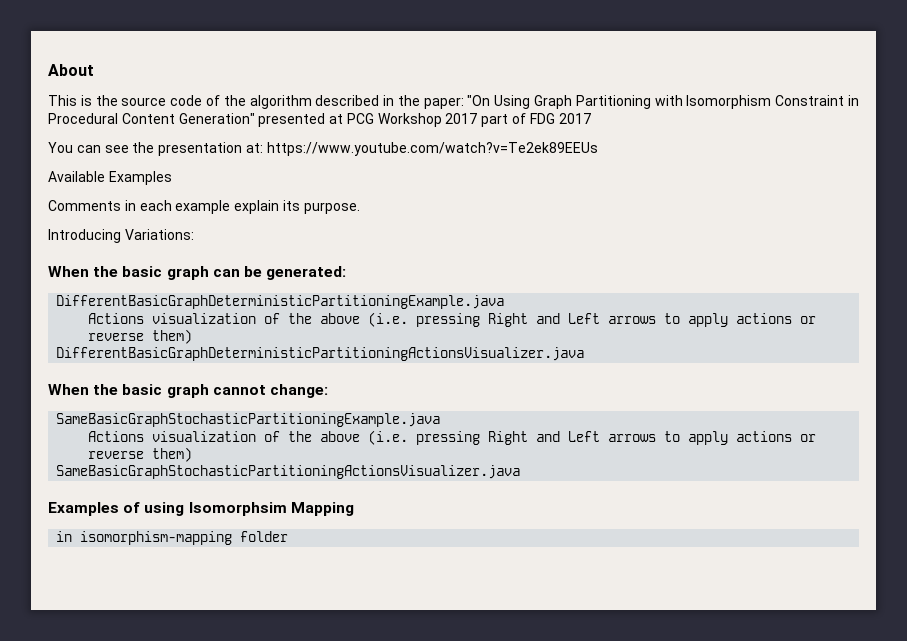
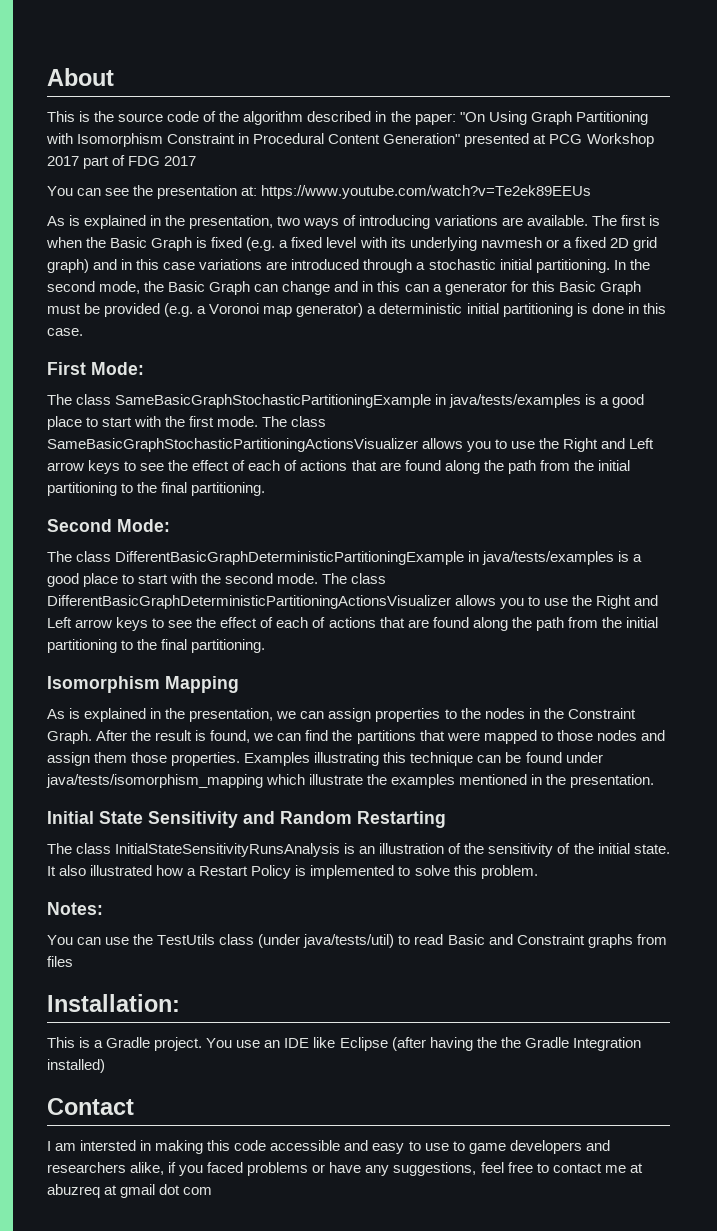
[48,171,172,185] [48,200,360,214] [48,229,194,243] [48,266,347,280] [56,295,505,309] [88,312,817,327] [88,329,193,344] [56,347,585,361] [48,384,328,398] [56,413,441,427] [88,430,817,445] [88,447,193,462] [56,465,521,479] [48,502,354,516] [56,531,289,545] Available Examples // Comments in each example explain its purpose. // Introducing Variations: // When the basic graph can be generated: // DifferentBasicGraphDeterministicPartitioningExample.java // Actions visualization of the above (i.e. pressing Right and Left arrows to apply actions or reverse them) // DifferentBasicGraphDeterministicPartitioningActionsVisualizer.java // When the basic graph cannot change: // SameBasicGraphStochasticPartitioningExample.java // Actions visualization of the above (i.e. pressing Right and Left arrows to apply actions or reverse them) // SameBasicGraphStochasticPartitioningActionsVisualizer.java // Examples of using Isomorphsim Mapping // in isomorphism-mapping folder -> [47,215,660,229] [46,237,657,251] [47,259,650,273] [47,281,641,295] [47,303,666,317] [47,328,83,336] [47,362,144,375] [47,394,645,408] [47,416,327,430] [47,438,655,452] [47,460,630,474] [47,482,266,496] [47,519,170,532] [47,551,643,565] [47,573,387,587] [47,595,659,609] [47,617,658,631] [47,639,266,653] [47,676,239,693] [47,708,636,722] [47,730,665,744] [47,752,603,766] [46,774,655,788] [47,811,446,828] [47,843,670,857] [47,865,538,879] [47,902,103,915] [47,934,667,948] [47,956,73,967] [47,994,180,1012] [47,1037,641,1051] [47,1059,105,1073] [47,1098,134,1115] [47,1140,610,1154] [47,1162,643,1176] [47,1184,213,1198] As is explained in the presentation, two ways of introducing variations are available. The first is when the Basic Graph is fixed (e.g. a fixed level with its underlying navmesh or a fixed 2D grid graph) and in this case variations are introduced through a stochastic initial partitioning. In the second mode, the Basic Graph can change and in this can a generator for this Basic Graph must be provided (e.g. a Voronoi map generator) a deterministic initial partitioning is done in this case. // First Mode: // The class SameBasicGraphStochasticPartitioningExample in java/tests/examples is a good place to start with the first mode. The class SameBasicGraphStochasticPartitioningActionsVisualizer allows you to use the Right and Left arrow keys to see the effect of each of actions that are found along the path from the initial partitioning to the final partitioning. // Second Mode: // The class DifferentBasicGraphDeterministicPartitioningExample in java/tests/examples is a good place to start with the second mode. The class DifferentBasicGraphDeterministicPartitioningActionsVisualizer allows you to use the Right and Left arrow keys to see the effect of each of actions that are found along the path from the initial partitioning to the final partitioning. // Isomorphism Mapping // As is explained in the presentation, we can assign properties to the nodes in the Constraint Graph. After the result is found, we can find the partitions that were mapped to those nodes and assign them those properties. Examples illustrating this technique can be found under java/tests/isomorphism_mapping which illustrate the examples mentioned in the presentation. // Initial State Sensitivity and Random Restarting // The class InitialStateSensitivityRunsAnalysis is an illustration of the sensitivity of the initial state. It also illustrated how a Restart Policy is implemented to solve this problem. // Notes: // You can use the TestUtils class (under java/tests/util) to read Basic and Constraint graphs from files // Installation: // This is a Gradle project. You use an IDE like Eclipse (after having the the Gradle Integration installed) // Contact // I am intersted in making this code accessible and easy to use to game developers and researchers alike, if you faced problems or have any suggestions, feel free to contact me at abuzreq at gmail dot com

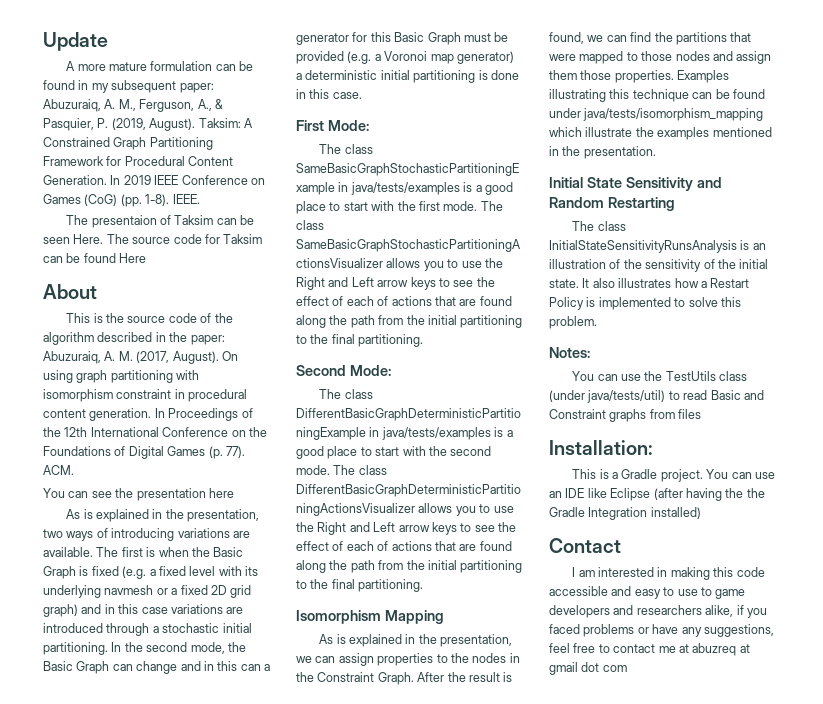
(47, 77) none -> [43,32,108,51] [66,61,254,71] [43,80,214,93] [43,99,223,112] [43,118,253,131] [43,137,213,150] [43,156,234,166] [43,175,265,185] [43,194,200,207] [66,215,255,228] [43,234,263,244] [43,253,147,263] Update // A more mature formulation can be found in my subsequent paper: Abuzuraiq, A. M., Ferguson, A., & Pasquier, P. (2019, August). Taksim: A Constrained Graph Partitioning Framework for Procedural Content Generation. In 2019 IEEE Conference on Games (CoG) (pp. 1-8). IEEE. // The presentaion of Taksim can be seen Here. The source code for Taksim can be found Here //
[459,111,648,125] [46,133,654,147] [47,155,197,169] "On Using Graph Partitioning with Isomorphism Constraint in Procedural Content Generation" presented at PCG Workshop 2017 part of FDG 2017 -> [43,351,238,364] [43,370,200,383] [43,389,248,402] [43,408,253,421] [43,427,267,437] [43,446,245,459] [43,465,74,475] Abuzuraiq, A. M. (2017, August). On using graph partitioning with isomorphism constraint in procedural content generation. In Proceedings of the 12th International Conference on the Foundations of Digital Games (p. 77). ACM.
[241,185,592,199] at: https://www.youtube.com/watch?v=Te2ek89EEUs -> [208,488,234,498] here
[90,865,153,876] illustrated -> [618,278,672,288] illustrates
(233, 1043) none -> [731,472,752,479] can
[80,1140,137,1151] intersted -> [598,567,655,577] interested

